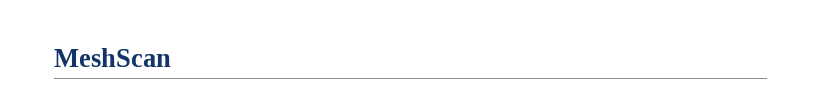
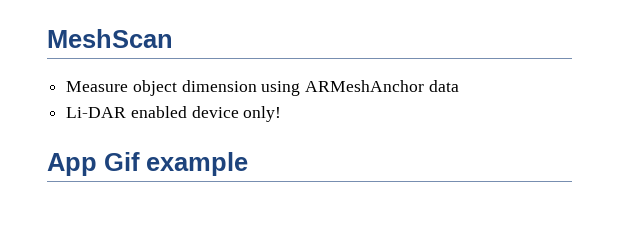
(171, 57) none -> [66,80,459,96] [66,106,282,122] [47,152,248,176] // Measure object dimension using ARMeshAnchor data // Li-DAR enabled device only! // App Gif example

